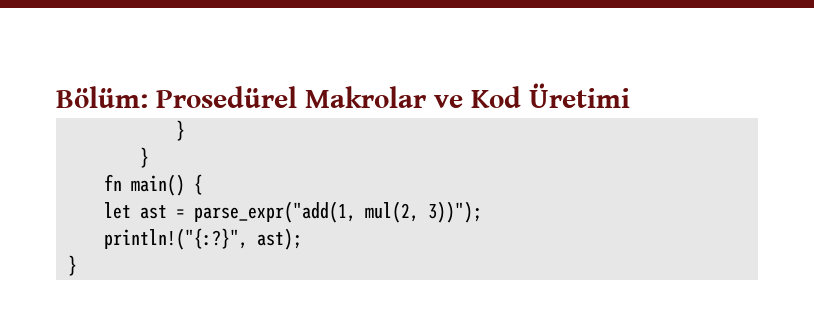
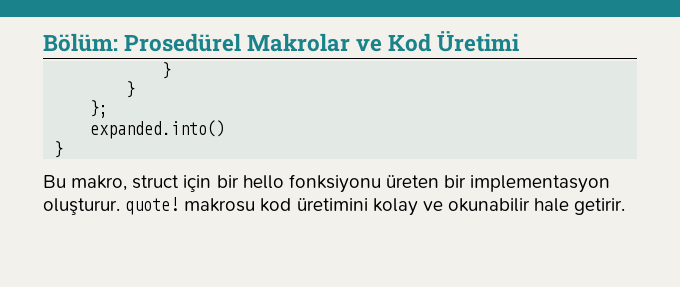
[103,174,203,196] [103,201,482,223] [103,228,302,250] [67,255,77,276] fn main() { // let ast = parse_expr("add(1, mul(2, 3))"); // println!("{:?}", ast); // } -> [90,100,109,118] [90,120,226,139] [54,141,64,158] [43,174,611,193] [43,197,626,216] }; // expanded.into() // } // Bu makro, struct için bir hello fonksiyonu üreten bir implementasyon oluşturur. quote! makrosu kod üretimini kolay ve okunabilir hale getirir.

